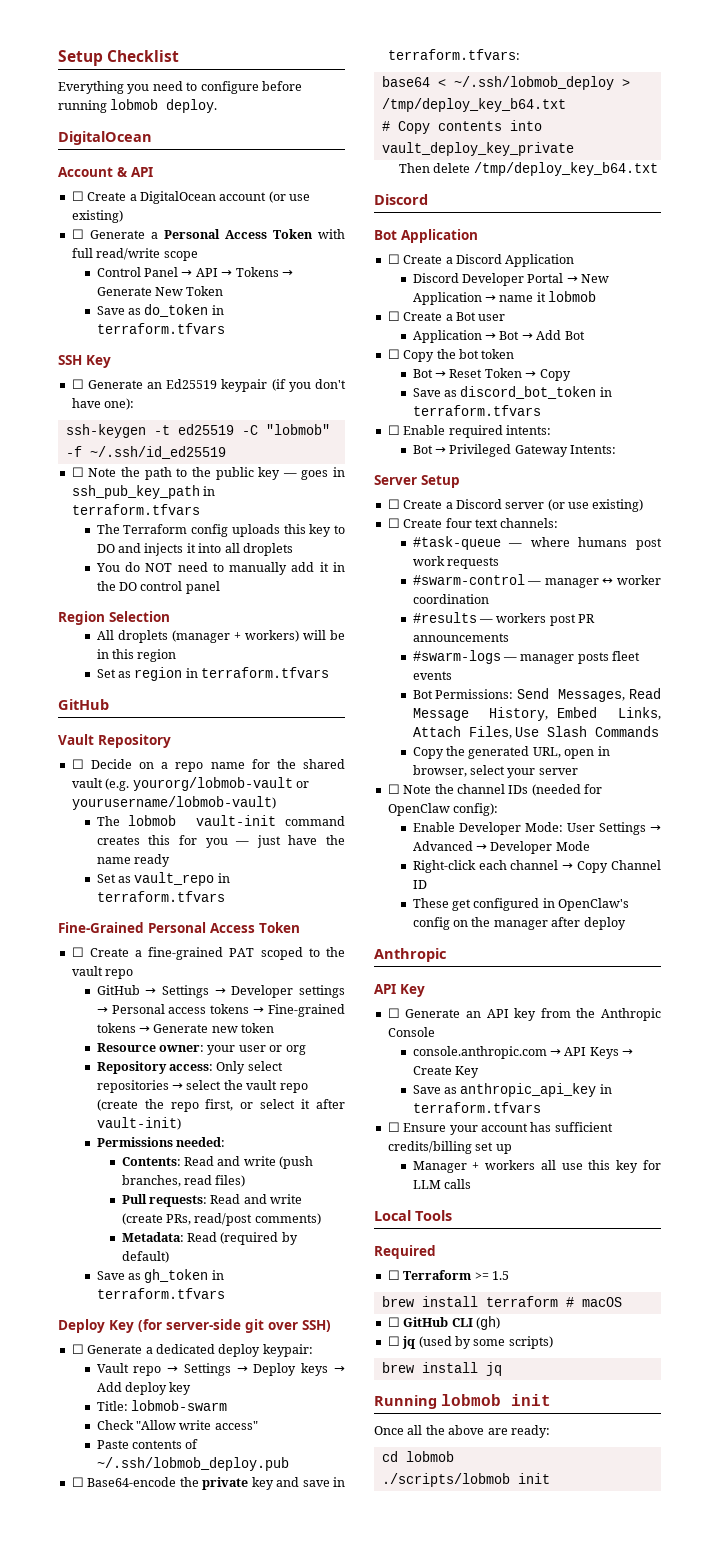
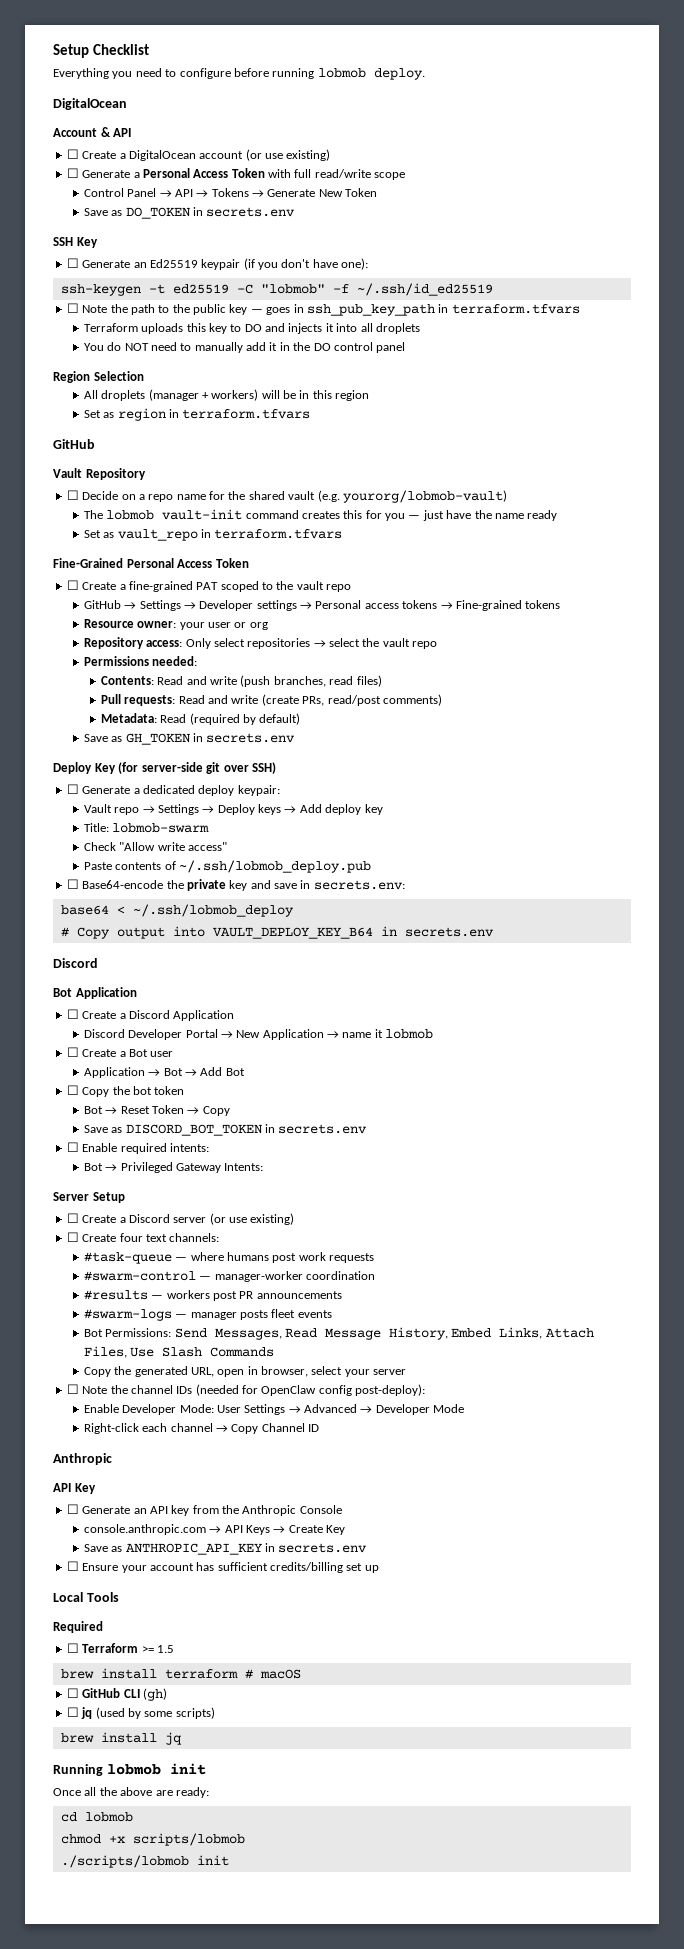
[144,304,224,317] [96,323,225,334] do_token in terraform.tfvars -> [125,207,296,219] DO_TOKEN in secrets.env
[96,524,229,537] The Terraform config -> [83,323,138,332] Terraform
[132,777,309,791] [71,796,276,810] yourorg/lobmob-vault or yourusername/lobmob-vault) -> [342,490,507,503] yourorg/lobmob-vault)
[139,1023,275,1033] → Generate new token -> (561, 604) none
[96,1099,346,1112] [96,1117,181,1130] (create the repo first, or select it after vault-init) -> (438, 645) none
[144,1269,224,1283] [96,1288,225,1299] gh_token in terraform.tfvars -> [125,733,296,745] GH_TOKEN in secrets.env
[387,49,520,60] terraform.tfvars: -> [313,880,405,890] secrets.env:
[621,79,630,87] [381,98,566,112] > /tmp/deploy_key_b64.txt -> (294, 910) none
[437,120,542,131] [381,142,574,156] [398,162,658,176] contents into vault_deploy_key_private // Then delete /tmp/deploy_key_b64.txt -> [116,926,494,939] output into VAULT_DEPLOY_KEY_B64 in secrets.env
[460,386,612,399] [412,405,541,416] discord_bot_token in terraform.tfvars -> [125,1124,368,1136] DISCORD_BOT_TOKEN in secrets.env
[544,575,661,588] manager ↔ worker -> [214,1271,303,1282] manager-worker
[453,803,499,816] config): -> [318,1384,426,1396] config post-deploy):
[412,898,630,911] [412,917,626,930] // These get configured in OpenClaw's config on the manager after deploy -> (320, 1428) none
[460,1083,612,1097] [412,1102,541,1113] anthropic_api_key in terraform.tfvars -> [125,1543,368,1555] ANTHROPIC_API_KEY in secrets.env
[412,1160,661,1173] [412,1179,472,1189] // Manager + workers all use this key for LLM calls -> (379, 1569) none
(454, 1456) none -> [60,1833,245,1846] // chmod +x scripts/lobmob

